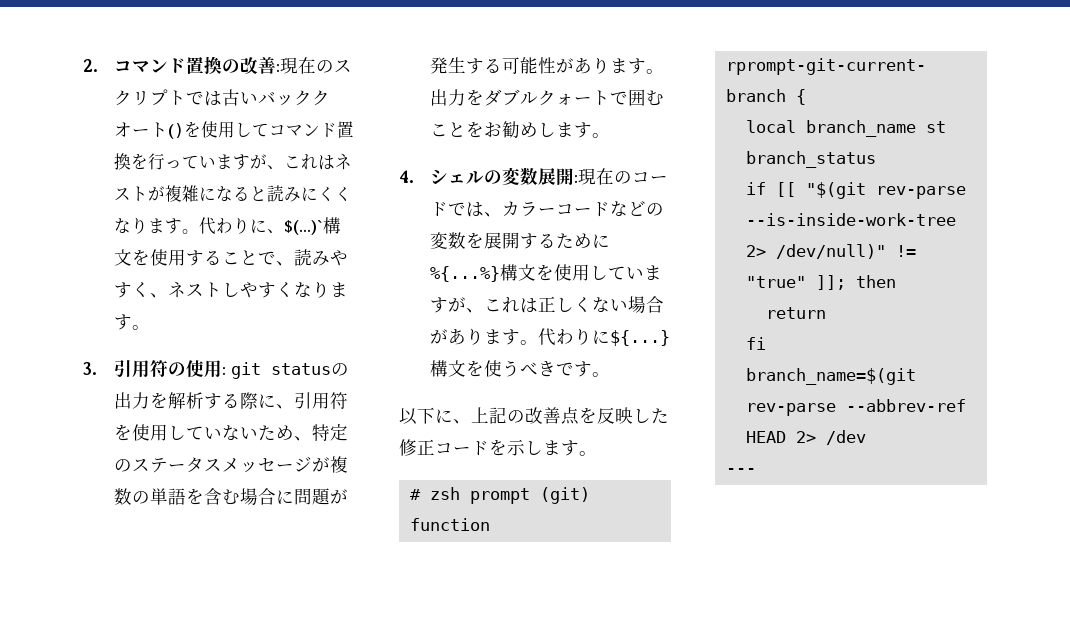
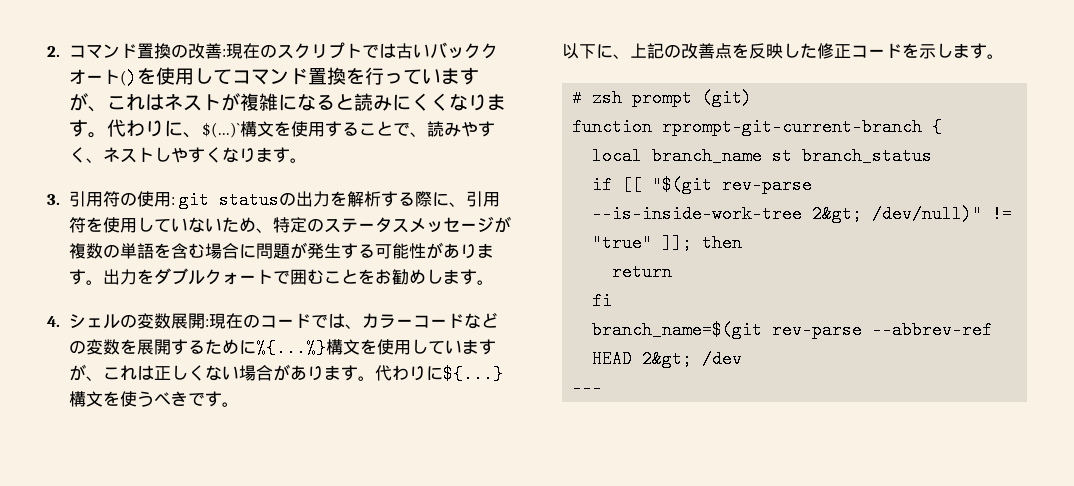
[745,245,766,257] 2> -> [812,205,863,223] 2&gt;
[795,431,816,443] 2> -> [642,350,693,368] 2&gt;

